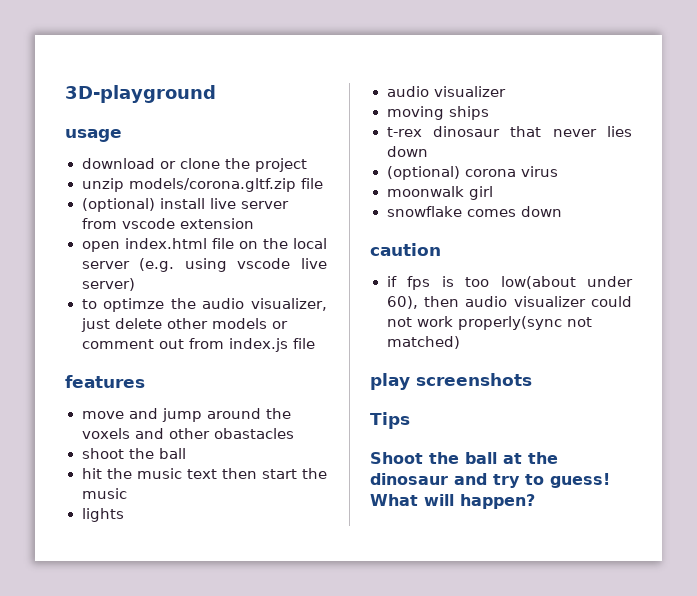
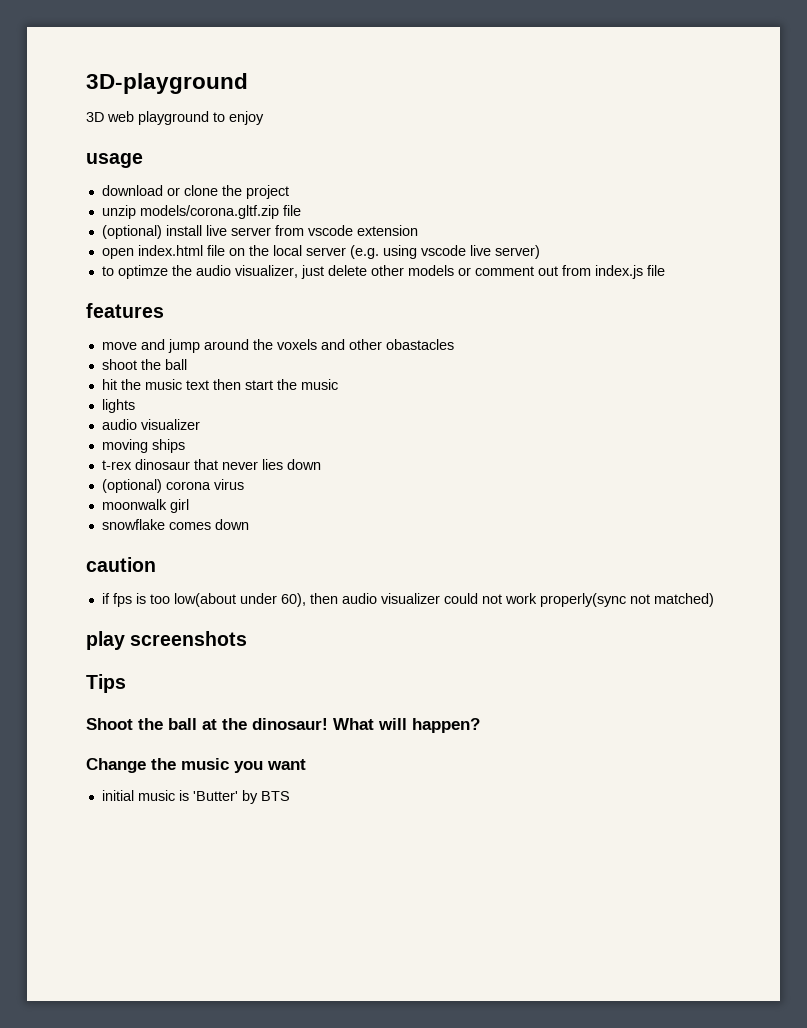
(216, 94) none -> [86,111,264,125] // 3D web playground to enjoy
[370,473,610,488] [370,494,535,509] dinosaur and try to guess! What will happen? -> [252,718,480,733] [86,758,306,773] [101,790,290,804] dinosaur! What will happen? // Change the music you want // initial music is 'Butter' by BTS

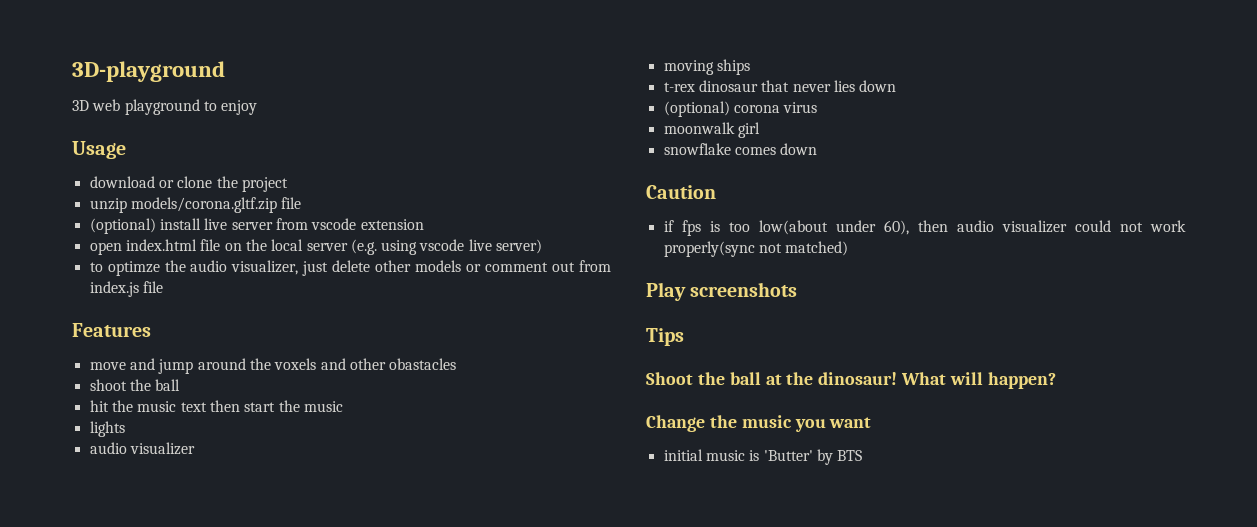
[86,153,143,168] usage -> [72,141,126,159] Usage
[86,303,164,318] features -> [72,323,151,337] Features
[86,557,156,572] caution -> [646,185,716,199] Caution
[86,631,125,650] play -> [646,282,686,301] Play

